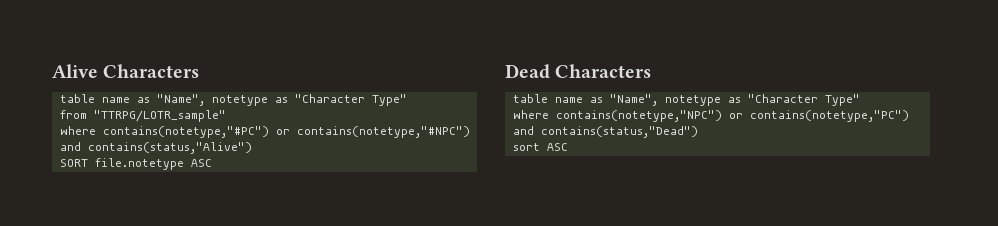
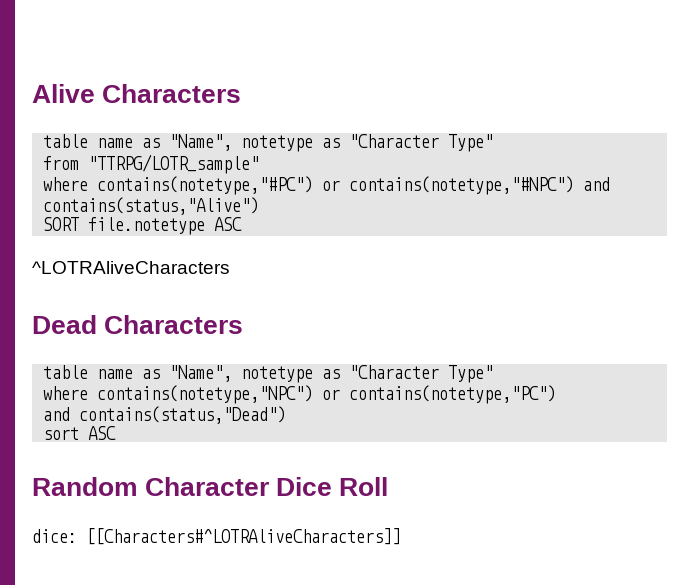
(212, 163) none -> [32,261,230,274] // ^LOTRAliveCharacters
(568, 147) none -> [32,477,389,496] [32,528,401,545] // Random Character Dice Roll // dice: [[Characters#^LOTRAliveCharacters]]

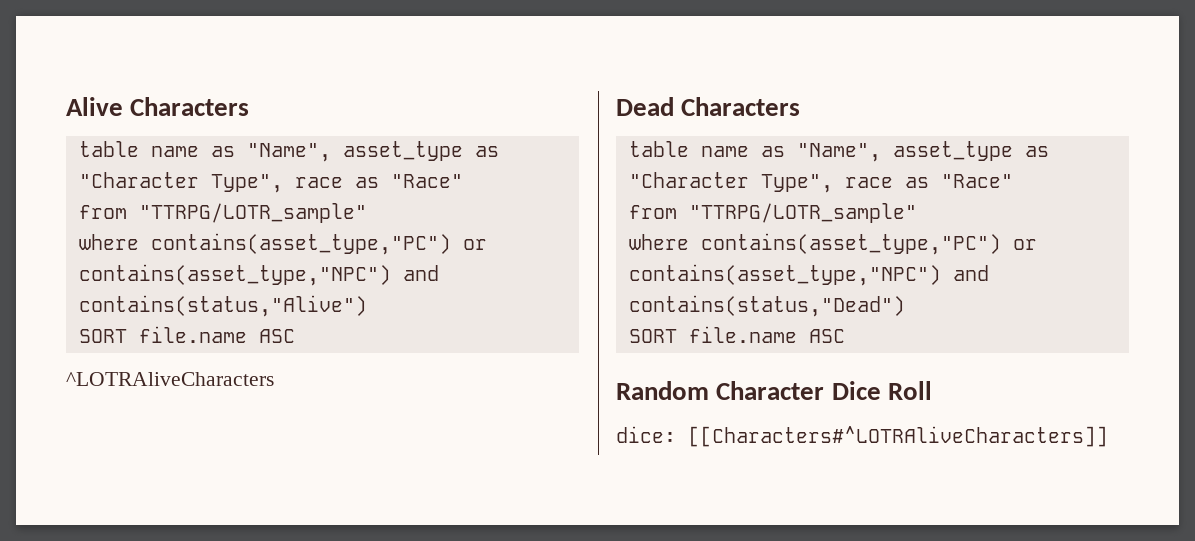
[241,134,494,152] [43,154,260,174] [43,176,575,195] notetype as "Character Type" // from "TTRPG/LOTR_sample" // where contains(notetype,"#PC") or contains(notetype,"#NPC") -> [342,141,499,161] [78,172,463,193] [78,203,367,223] [78,233,487,255] [78,264,391,286] asset_type as "Character Type", race as "Race" // from "TTRPG/LOTR_sample" // where contains(asset_type,"PC") or contains(asset_type,"NPC")
[88,217,206,235] file.notetype -> [138,326,247,343] file.name
[241,365,494,383] [43,385,557,404] notetype as "Character Type" // where contains(notetype,"NPC") or contains(notetype,"PC") // -> [892,141,1049,161] [628,172,1013,193] [628,203,917,223] [628,233,1037,255] [628,264,941,286] asset_type as "Character Type", race as "Race" // from "TTRPG/LOTR_sample" // where contains(asset_type,"PC") or contains(asset_type,"NPC")
[43,427,80,440] sort -> [628,326,797,343] SORT file.name

